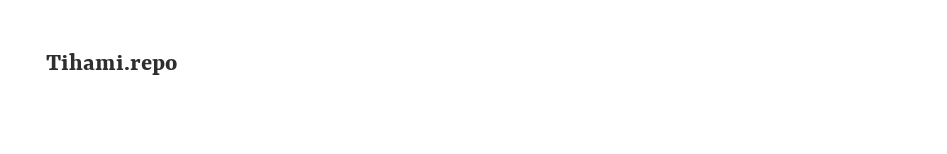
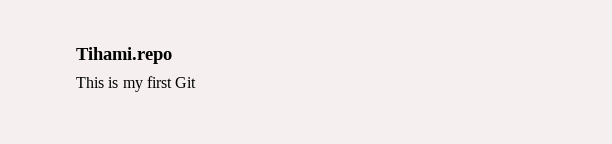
(177, 64) none -> [76,76,197,92] // This is my first Git

